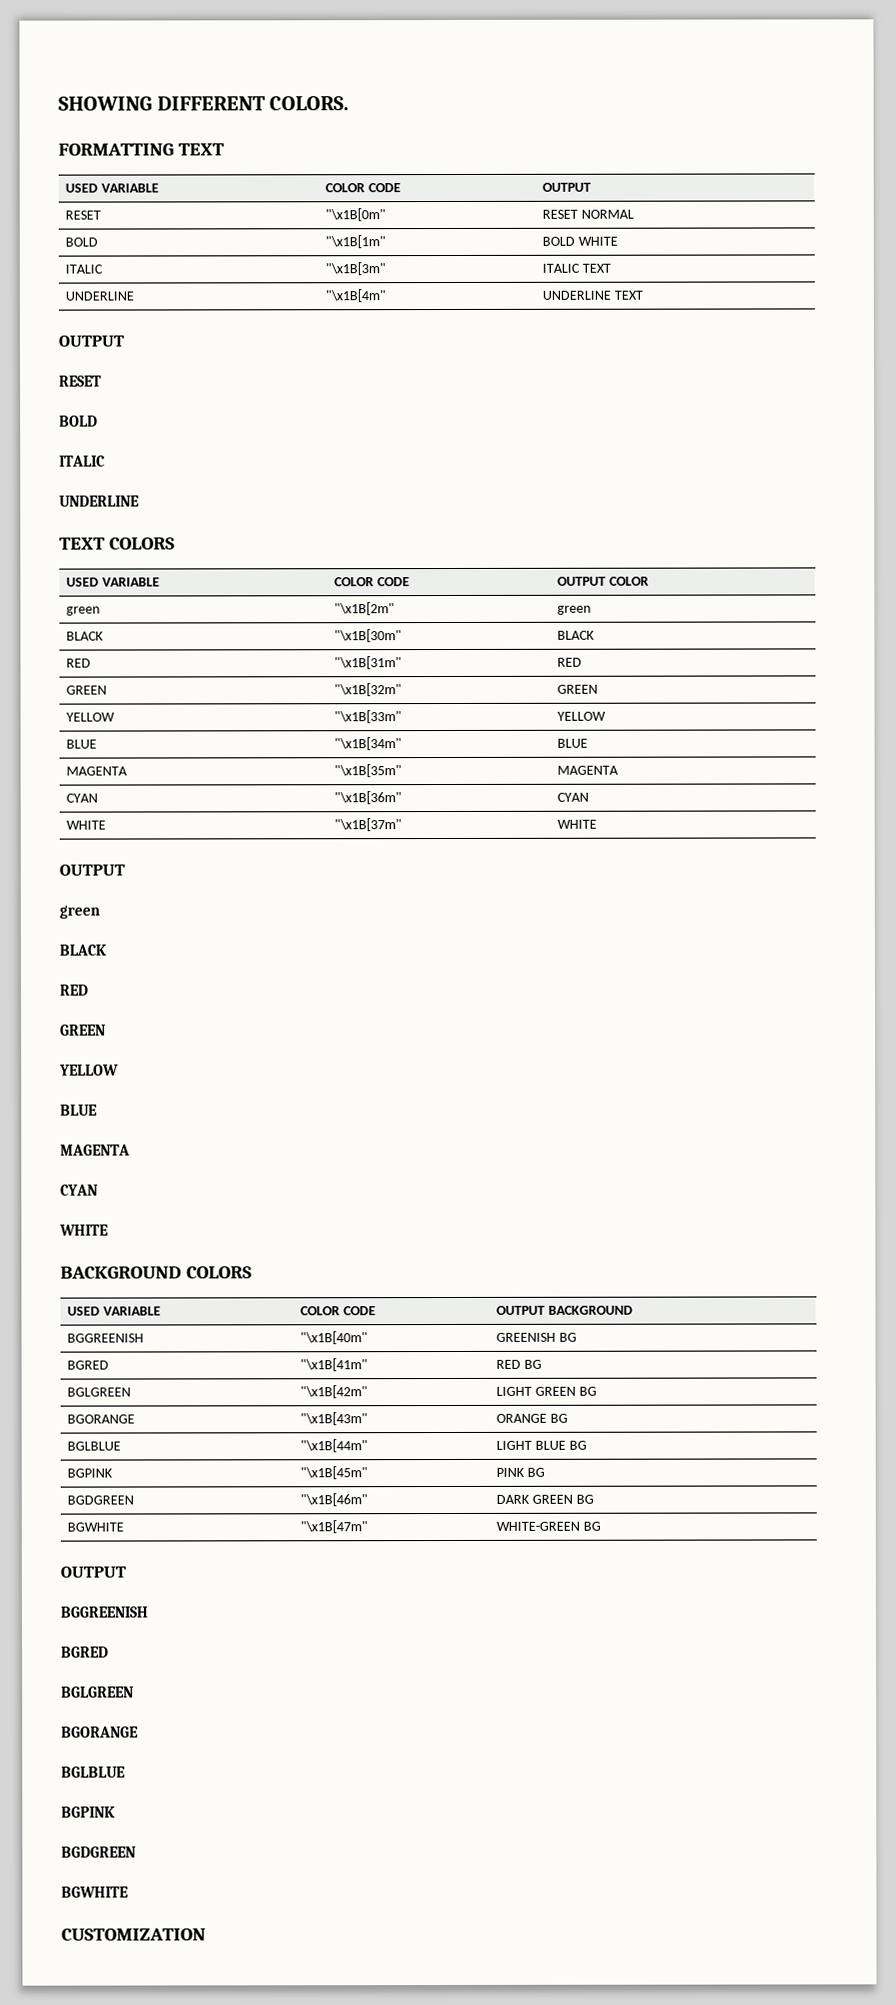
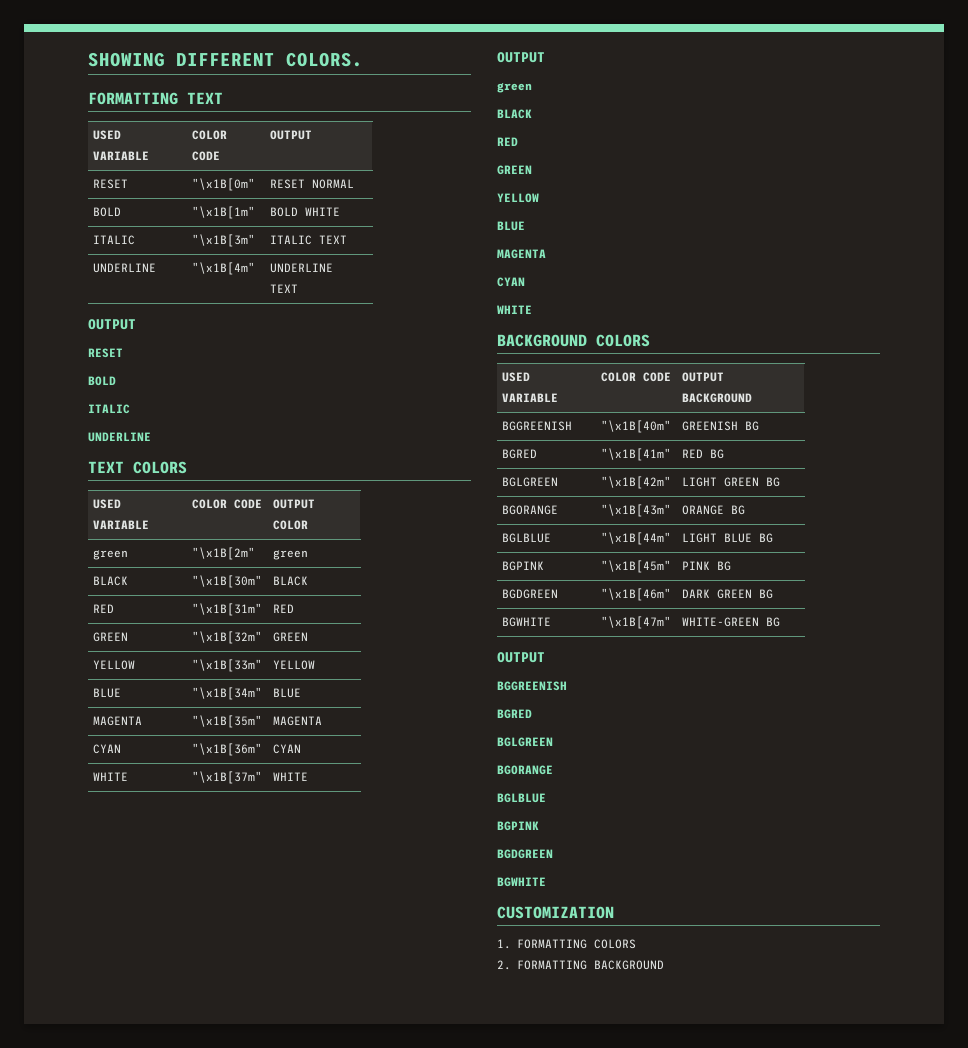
(206, 1934) none -> [497,939,636,949] [497,960,664,970] // 1. FORMATTING COLORS // 2. FORMATTING BACKGROUND

